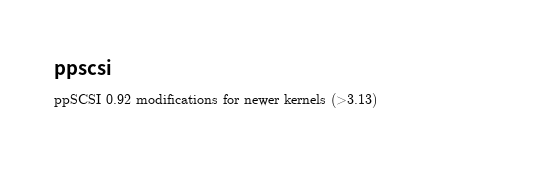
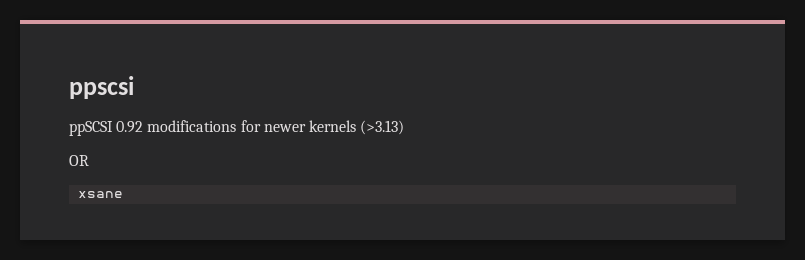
(377, 100) none -> [69,155,89,166] [78,191,124,198] // OR // xsane

